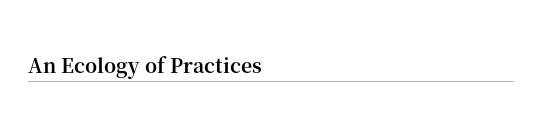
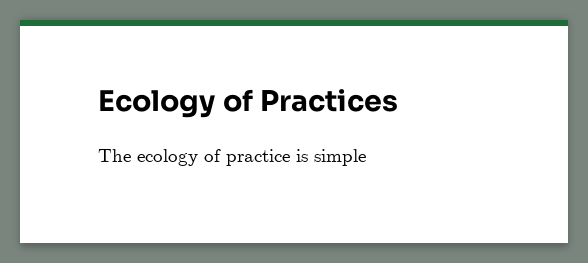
[28,58,56,73] An -> (98, 104) none
(262, 65) none -> [98,149,366,166] // The ecology of practice is simple

